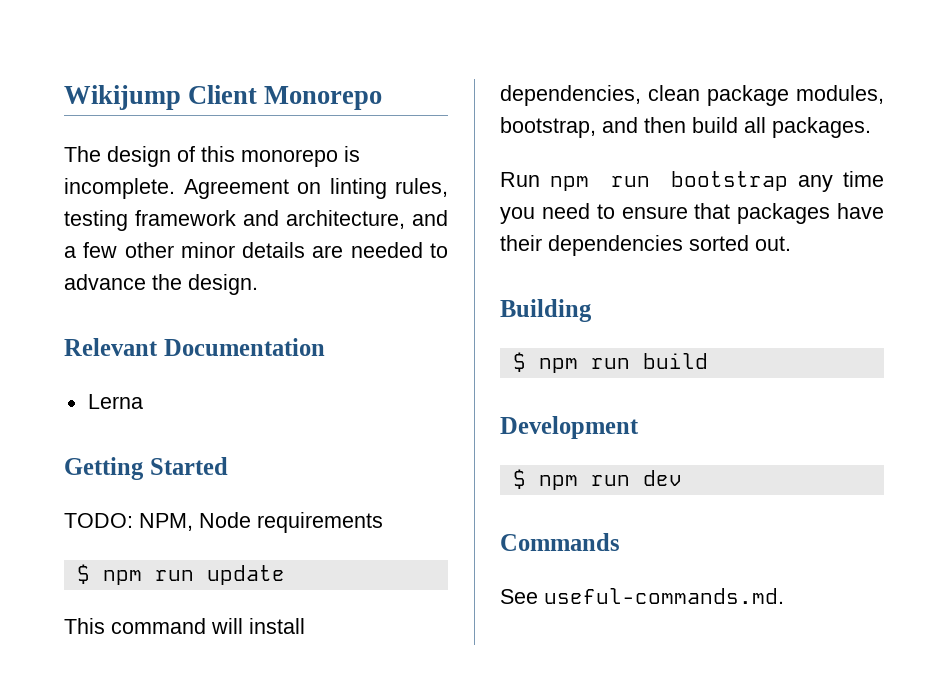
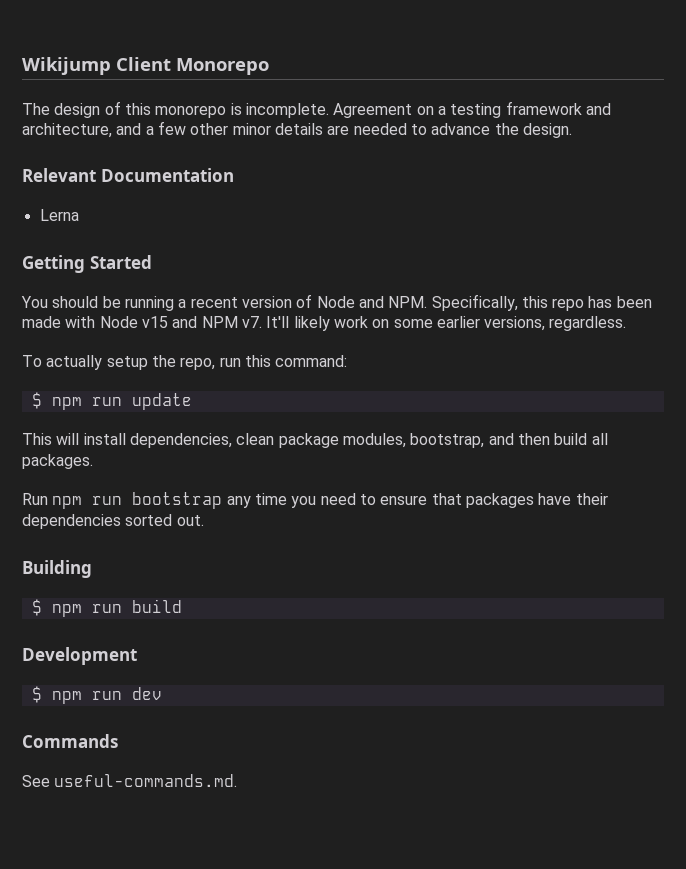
[329,178,448,199] linting rules, -> [437,106,446,115] a
[64,512,383,533] TODO: NPM, Node requirements -> [21,294,652,311] [22,316,627,331] [22,355,348,370] You should be running a recent version of Node and NPM. Specifically, this repo has been made with Node v15 and NPM v7. It'll likely work on some earlier versions, regardless. // To actually setup the repo, run this command:
[111,618,206,634] command -> (52, 439) none

